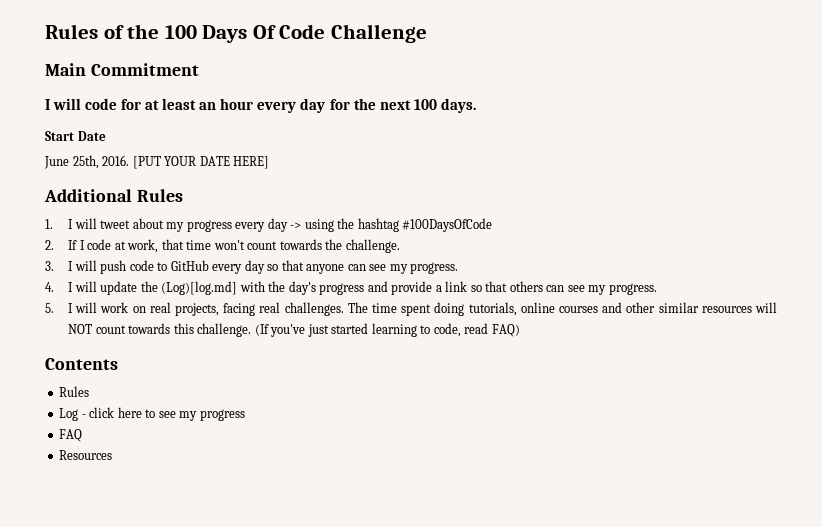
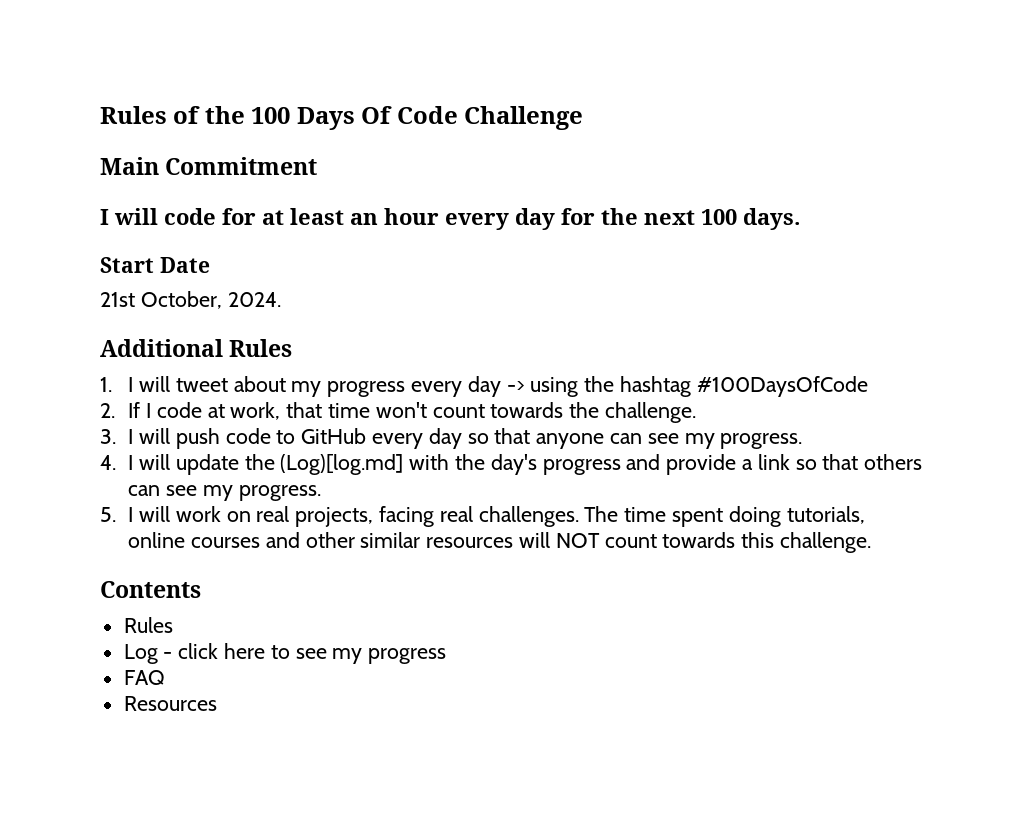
[44,155,270,169] June 25th, 2016. [PUT YOUR DATE HERE] -> [100,291,281,309] 21st October, 2024.
[254,323,520,337] (If you've just started learning to code, read FAQ) -> (871, 542) none

